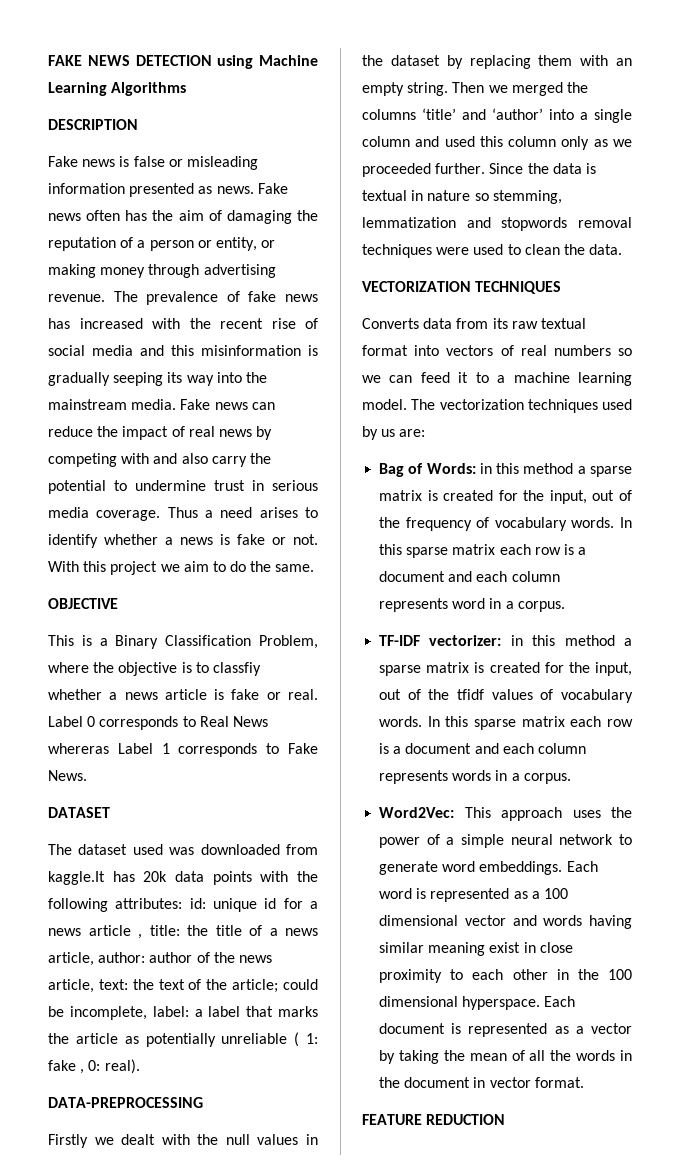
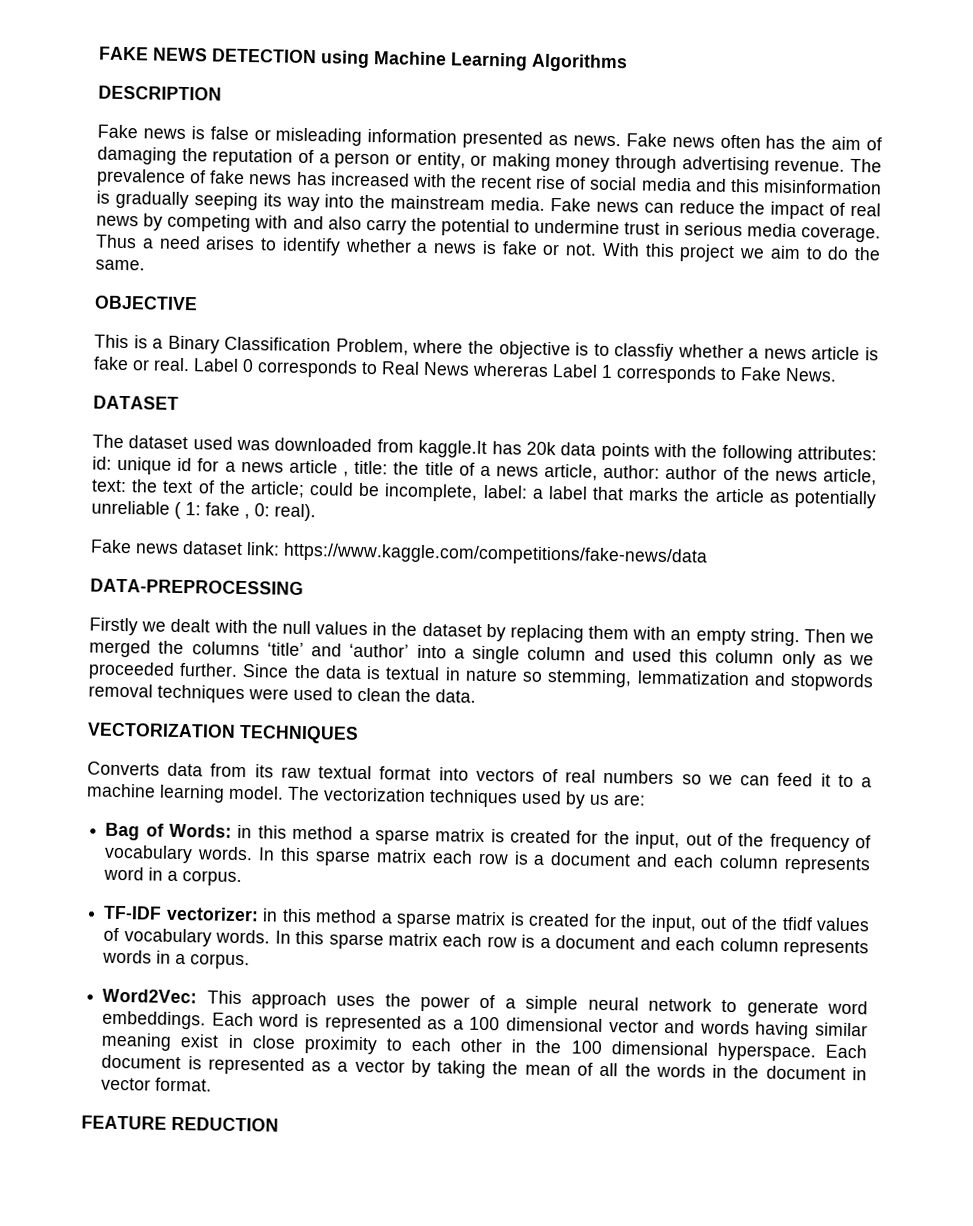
(140, 1066) none -> [90,539,708,567] // Fake news dataset link: https://www.kaggle.com/competitions/fake-news/data

